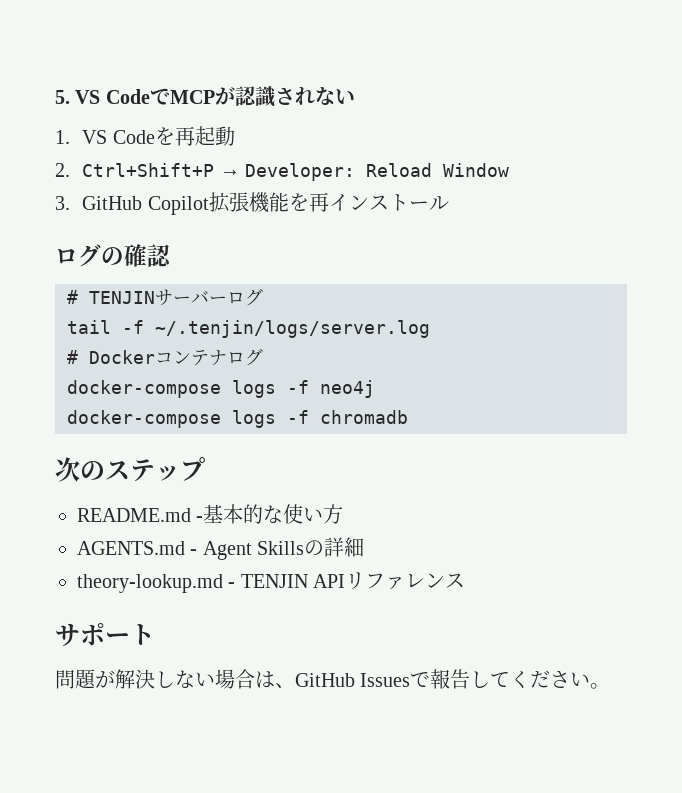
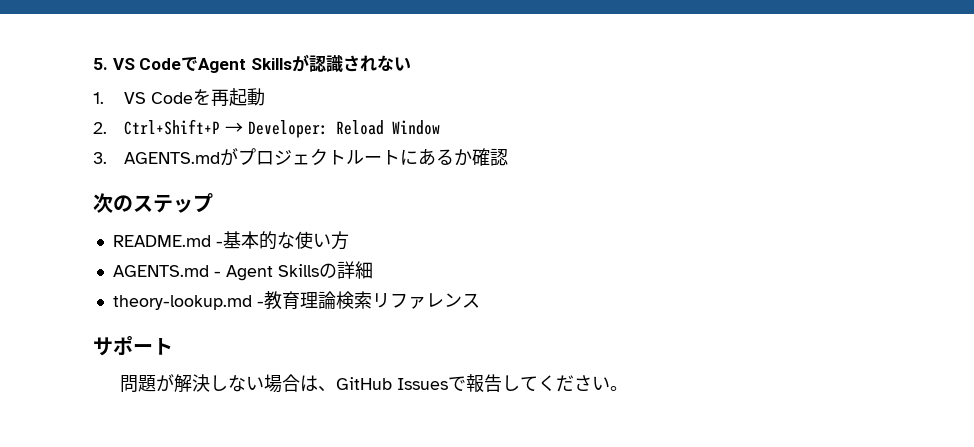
[169,90,215,104] MCP -> [198,58,292,73] Agent Skills
[82,192,449,215] [55,244,172,267] [67,288,263,306] [67,320,430,338] [67,348,263,366] [67,380,375,398] [67,410,408,428] GitHub Copilot拡張機能を再インストール // ログの確認 // # TENJINサーバーログ // tail -f ~/.tenjin/logs/server.log // # Dockerコンテナログ // docker-compose logs -f neo4j // docker-compose logs -f chromadb -> [123,148,508,166] AGENTS.mdがプロジェクトルートにあるか確認
[240,574,346,588] TENJIN API -> [263,291,372,310] 教育理論検索

